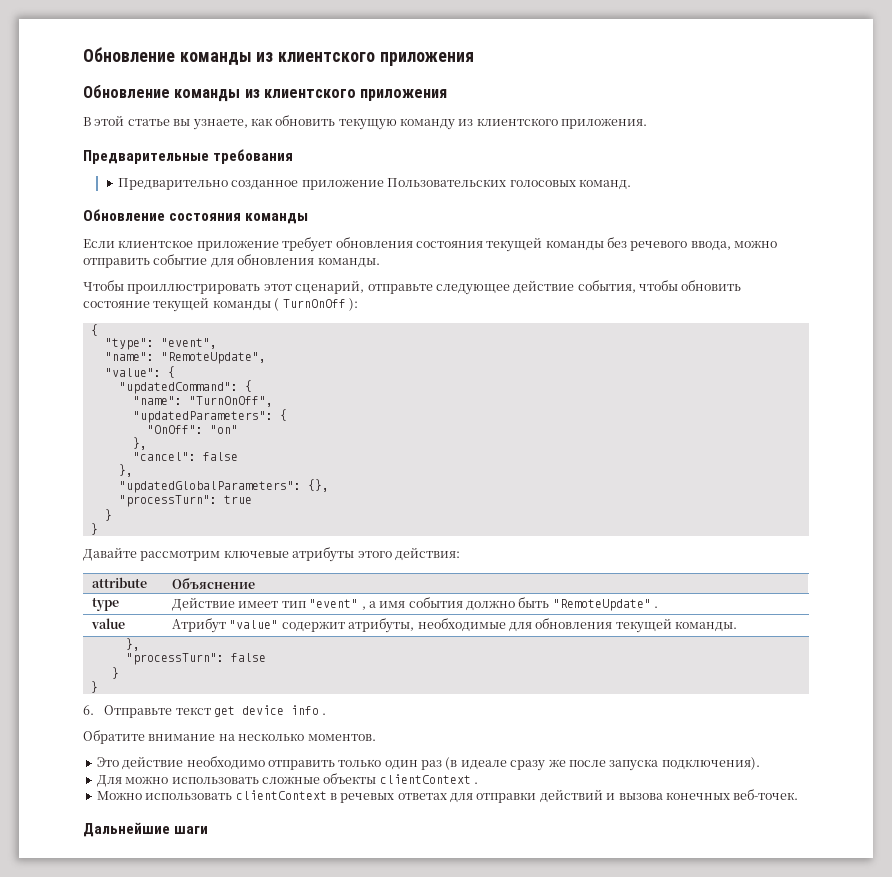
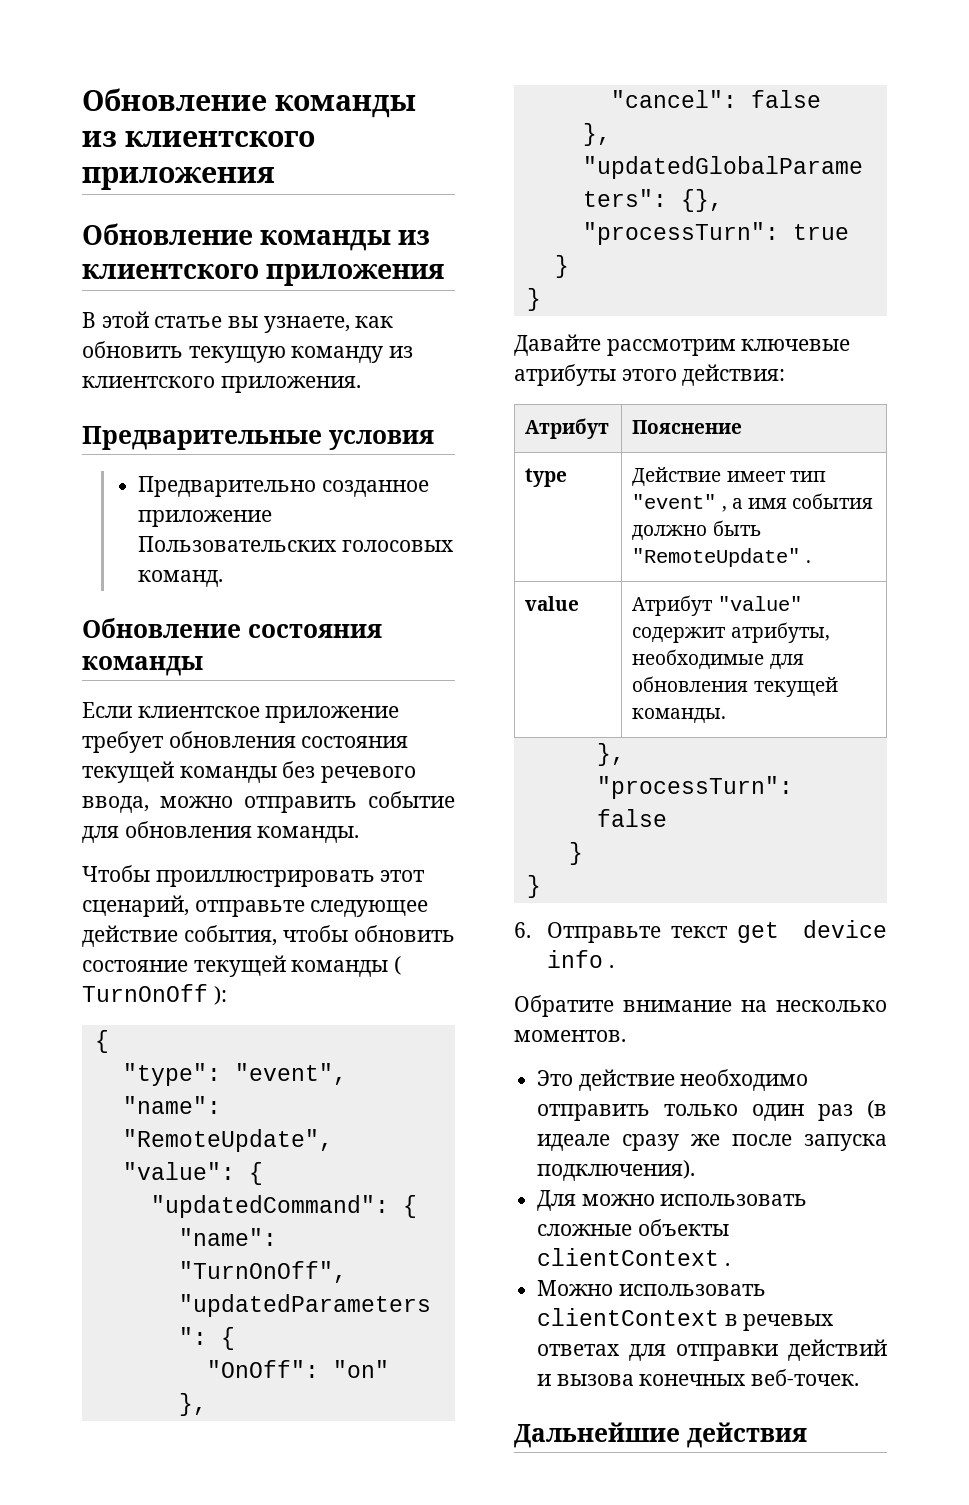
[213,149,294,164] требования -> [328,430,434,450] условия
[92,577,148,588] [172,577,256,589] attribute | Объяснение -> [525,418,610,439] [632,420,743,434] Атрибут | Пояснение
[174,826,209,834] шаги -> [686,1422,807,1448] действия

